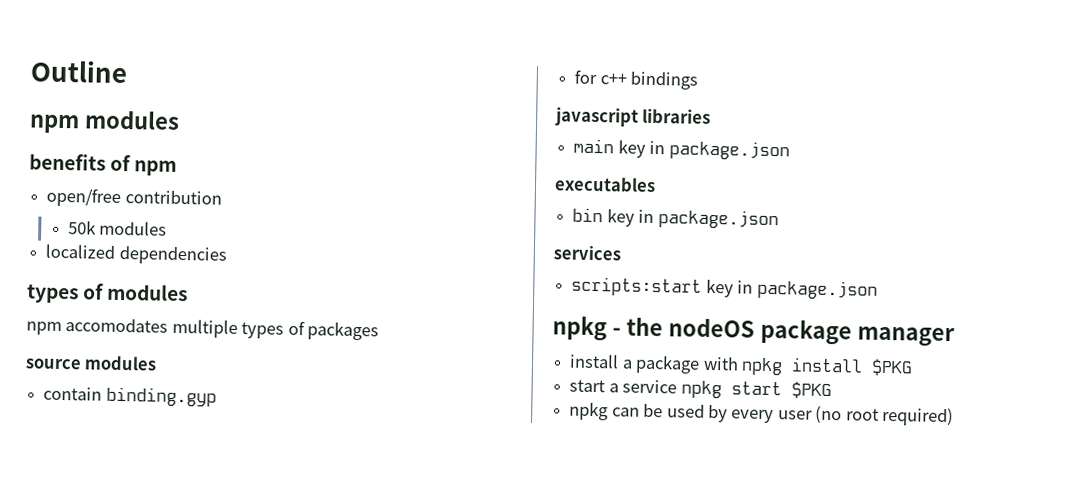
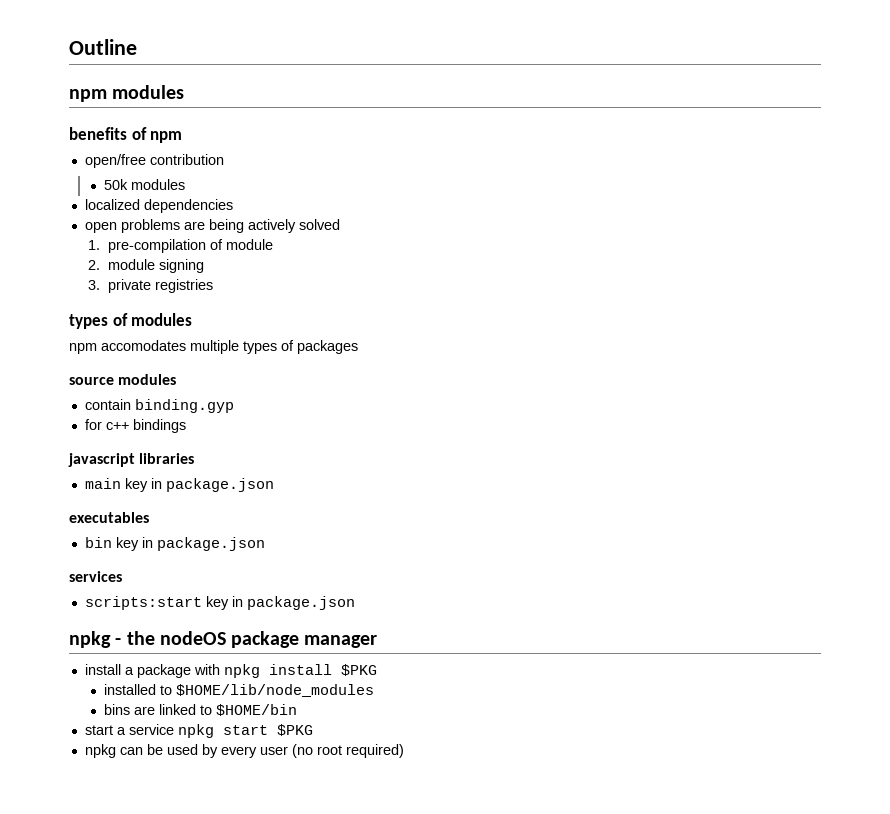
(227, 255) none -> [84,219,340,233] [88,239,273,253] [88,259,204,273] [88,279,213,293] // open problems are being actively solved // 1. pre-compilation of module // 2. module signing // 3. private registries
(913, 367) none -> [104,684,375,697] [104,704,298,716] // installed to $HOME/lib/node_modules // bins are linked to $HOME/bin

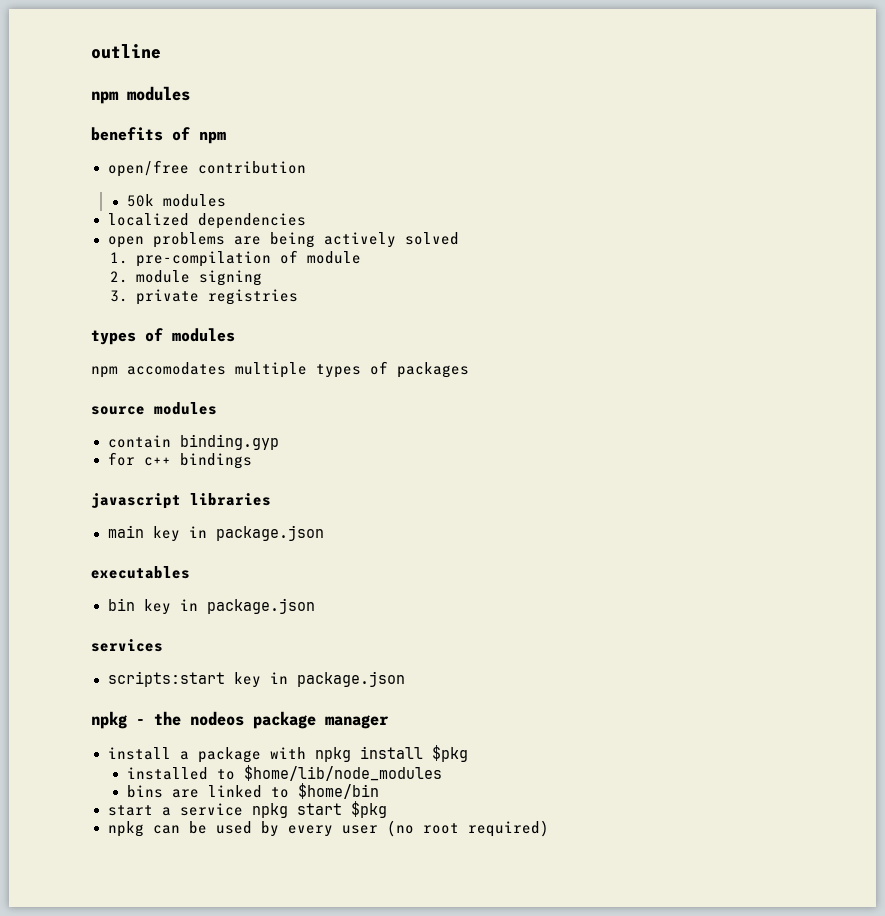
[69,39,137,55] Outline -> [91,44,161,59] outline
[159,631,226,645] nodeOS -> [190,711,244,726] nodeos
[340,664,377,676] $PKG -> [431,745,468,762] $pkg
[176,684,375,697] $HOME/lib/node_modules -> [243,765,442,781] $home/lib/node_modules
[216,704,298,716] $HOME/bin -> [297,783,379,799] $home/bin
[276,724,313,736] $PKG -> [350,801,387,818] $pkg

